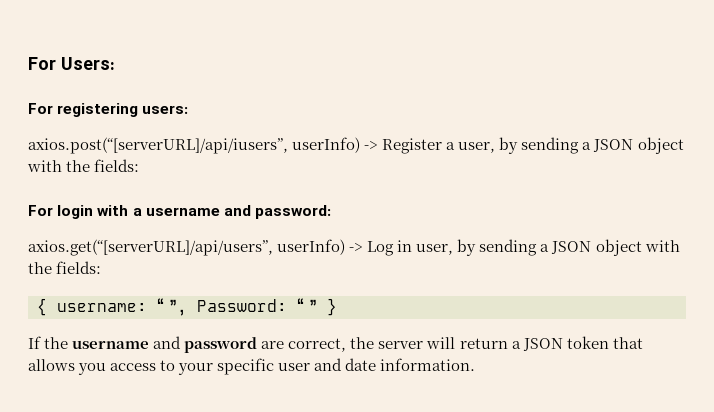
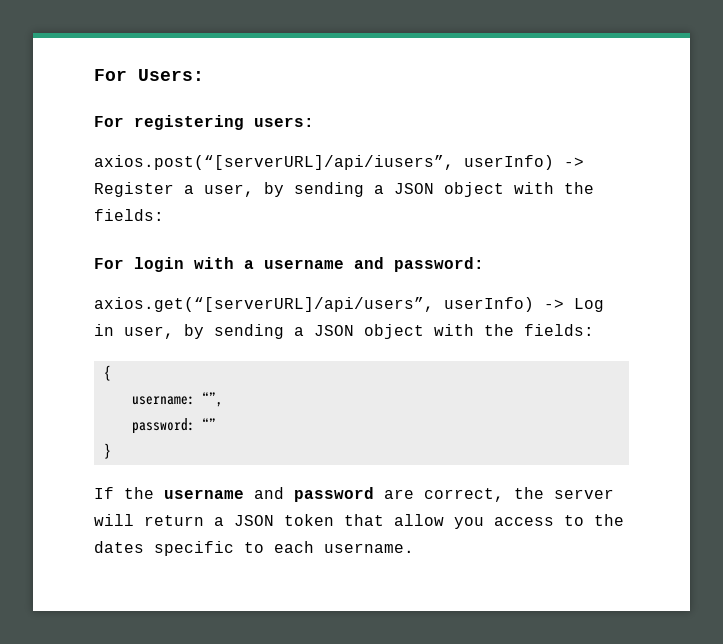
(47, 307) none -> (111, 373) //
[197,299,287,312] Password: -> [131,418,195,434] // password:
(317, 305) none -> (216, 424) //
[28,359,75,371] allows -> [394,514,444,526] allow
[178,358,476,375] your specific user and date information. -> [594,514,624,526] [94,541,414,556] the dates specific to each username.

